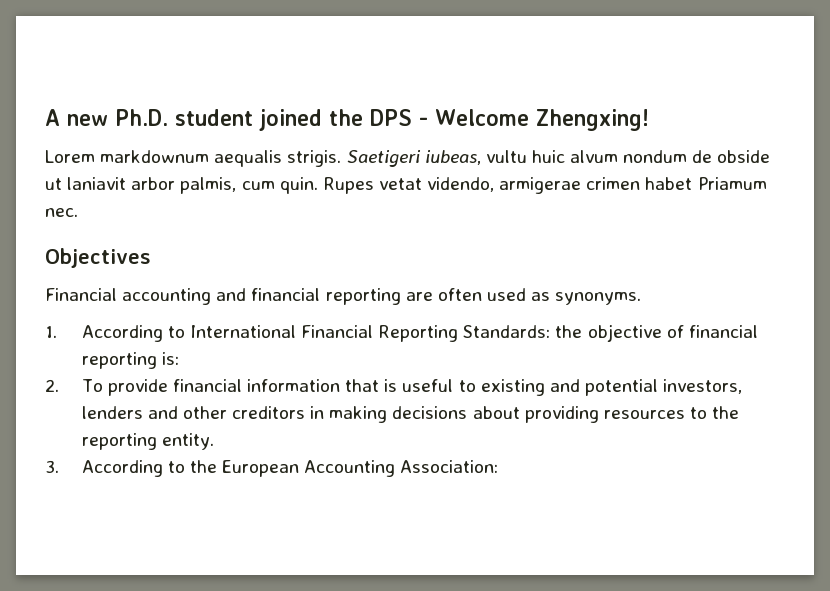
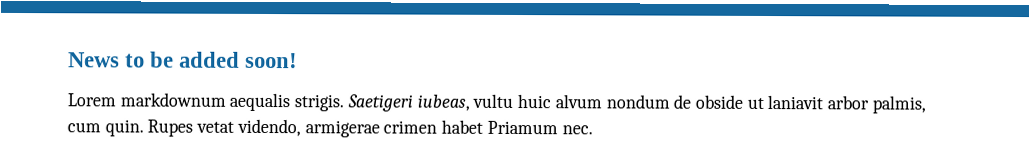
[45,109,649,131] A new Ph.D. student joined the DPS - Welcome Zhengxing! -> [68,51,299,69] News to be added soon!
[45,248,151,268] [45,288,642,305] [45,324,758,342] [81,352,179,369] [45,379,743,396] [81,406,740,423] [81,433,214,450] [45,460,499,477] // Objectives // Financial accounting and financial reporting are often used as synonyms. // 1. According to International Financial Reporting Standards: the objective of financial reporting is: // 2. To provide financial information that is useful to existing and potential investors, lenders and other creditors in making decisions about providing resources to the reporting entity. // 3. According to the European Accounting Association: -> (593, 130) none

